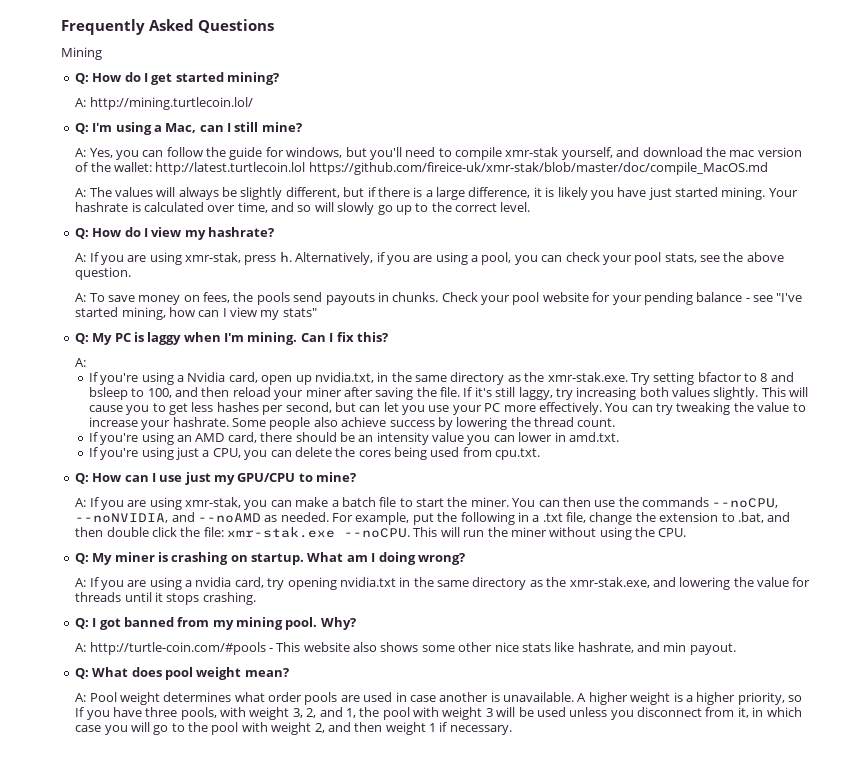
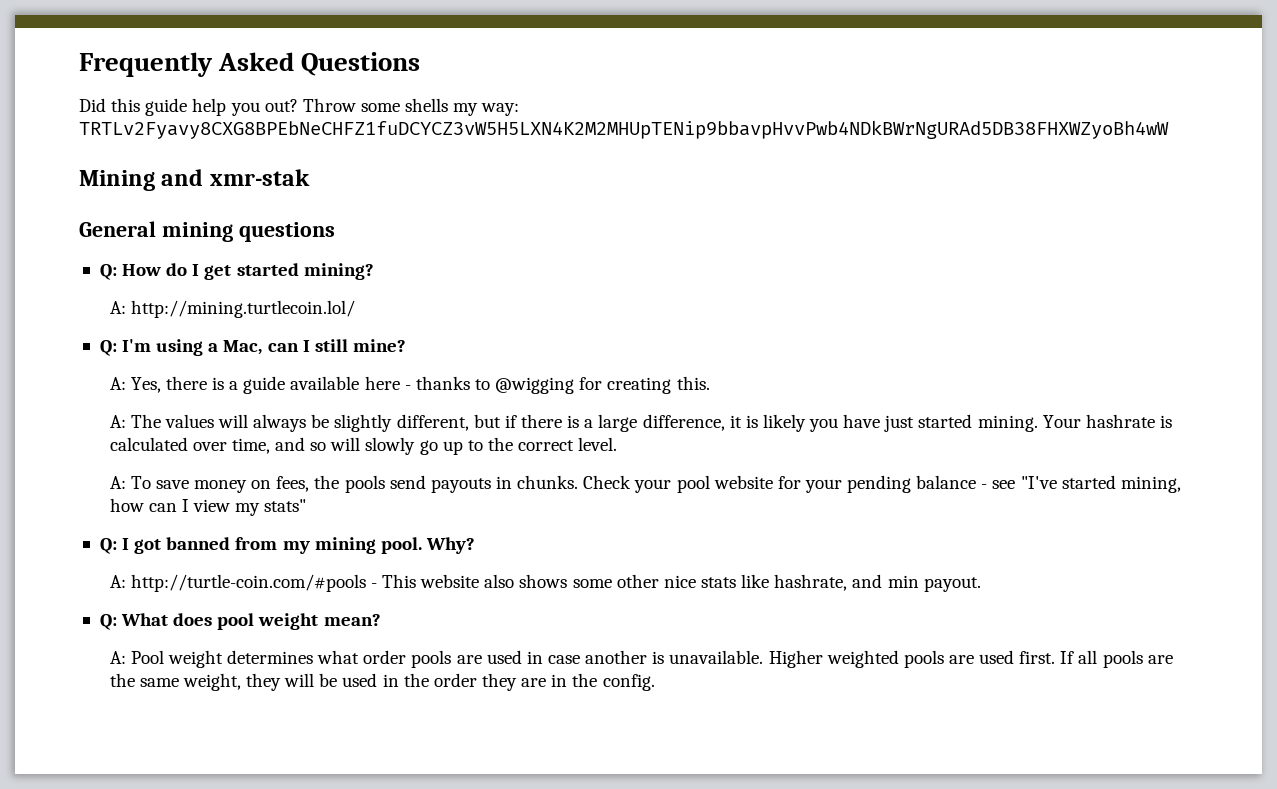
[61,47,102,60] Mining -> [79,98,520,116] [79,120,1169,139] [79,169,310,191] [79,221,335,242] Did this guide help you out? Throw some shells my way: TRTLv2Fyavy8CXG8BPEbNeCHFZ1fuDCYCZ3vW5H5LXN4K2M2MHUpTENip9bbavpHvvPwb4NDkBWrNgURAd5DB38FHXWZyoBh4wW // Mining and xmr-stak // General mining questions
[115,147,802,160] [75,162,768,175] you can follow the guide for windows, but you'll need to compile xmr-stak yourself, and download the mac version of the wallet: http://latest.turtlecoin.lol https://github.com/fireice-uk/xmr-stak/blob/master/doc/compile_MacOS.md -> [165,376,710,394] there is a guide available here - thanks to @wigging for creating this.
[74,227,274,240] [75,252,784,265] [75,267,132,280] // Q: How do I view my hashrate? // A: If you are using xmr-stak, press h. Alternatively, if you are using a pool, you can check your pool stats, see the above question. -> (618, 444) none
[74,332,388,345] [75,358,87,367] [88,372,794,385] [88,387,809,400] [88,402,806,415] [88,417,616,430] [88,432,619,445] [88,447,541,460] [74,472,357,485] [75,497,779,510] [75,512,791,525] [75,527,687,540] [74,552,465,565] [75,577,811,590] [75,592,256,605] // Q: My PC is laggy when I'm mining. Can I fix this? // A: // If you're using a Nvidia card, open up nvidia.txt, in the same directory as the xmr-stak.exe. Try setting bfactor to 8 and bsleep to 100, and then reload your miner after saving the file. If it's still laggy, try increasing both values slightly. This will cause you to get less hashes per second, but can let you use your PC more effectively. You can try tweaking the value to increase your hashrate. Some people also achieve success by lowering the thread count. // If you're using an AMD card, there should be an intensity value you can lower in amd.txt. // If you're using just a CPU, you can delete the cores being used from cpu.txt. // Q: How can I use just my GPU/CPU to mine? // A: If you are using xmr-stak, you can make a batch file to start the miner. You can then use the commands --noCPU, --noNVIDIA, and --noAMD as needed. For example, put the following in a .txt file, change the extension to .bat, and then double click the file: xmr-stak.exe --noCPU. This will run the miner without using the CPU. // Q: My miner is crashing on startup. What am I doing wrong? // A: If you are using a nvidia card, try opening nvidia.txt in the same directory as the xmr-stak.exe, and lowering the value for threads until it stops crashing. -> (307, 505) none
[577,692,802,705] [75,707,802,720] [75,722,512,735] A higher weight is a higher priority, so If you have three pools, with weight 3, 2, and 1, the pool with weight 3 will be used unless you disconnect from it, in which case you will go to the pool with weight 2, and then weight 1 if necessary. -> [768,650,1173,668] [109,673,655,691] Higher weighted pools are used first. If all pools are the same weight, they will be used in the order they are in the config.

